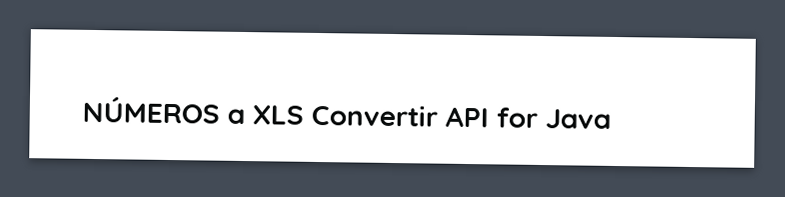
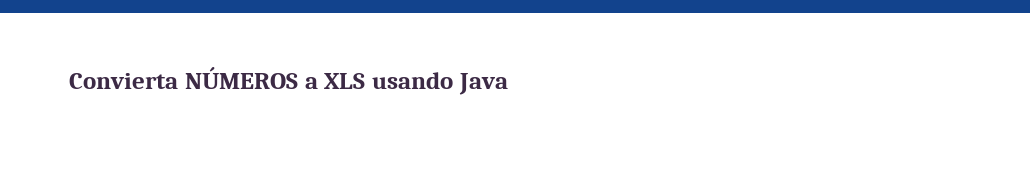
(82, 109) none -> [69,73,178,89] Convierta
[311,103,538,128] Convertir API for -> [372,72,453,89] usando

